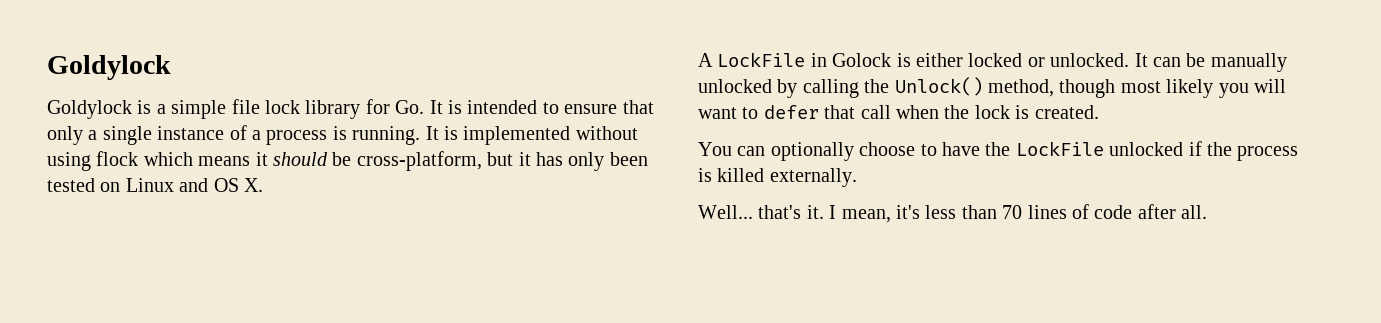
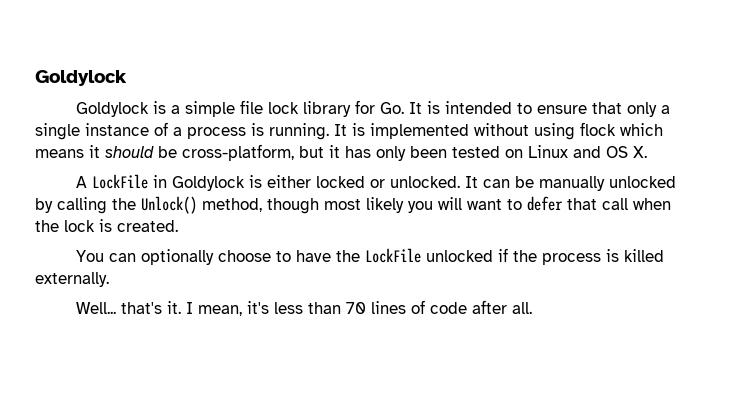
[832,53,892,67] Golock -> [171,176,245,191] Goldylock

